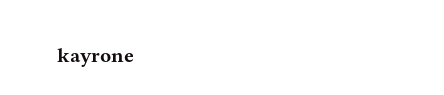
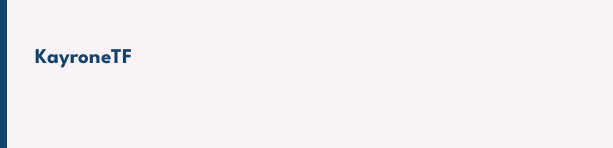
[57,48,134,67] kayrone -> [35,49,132,68] KayroneTF

